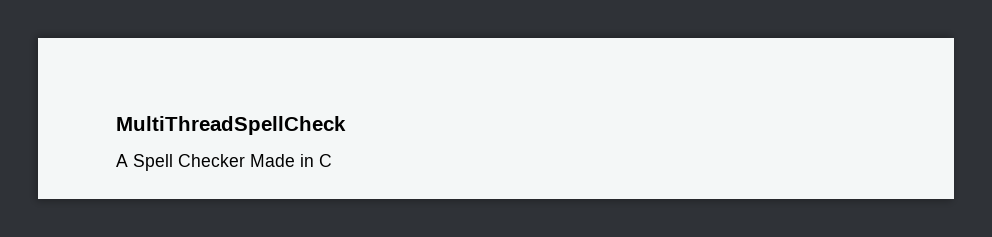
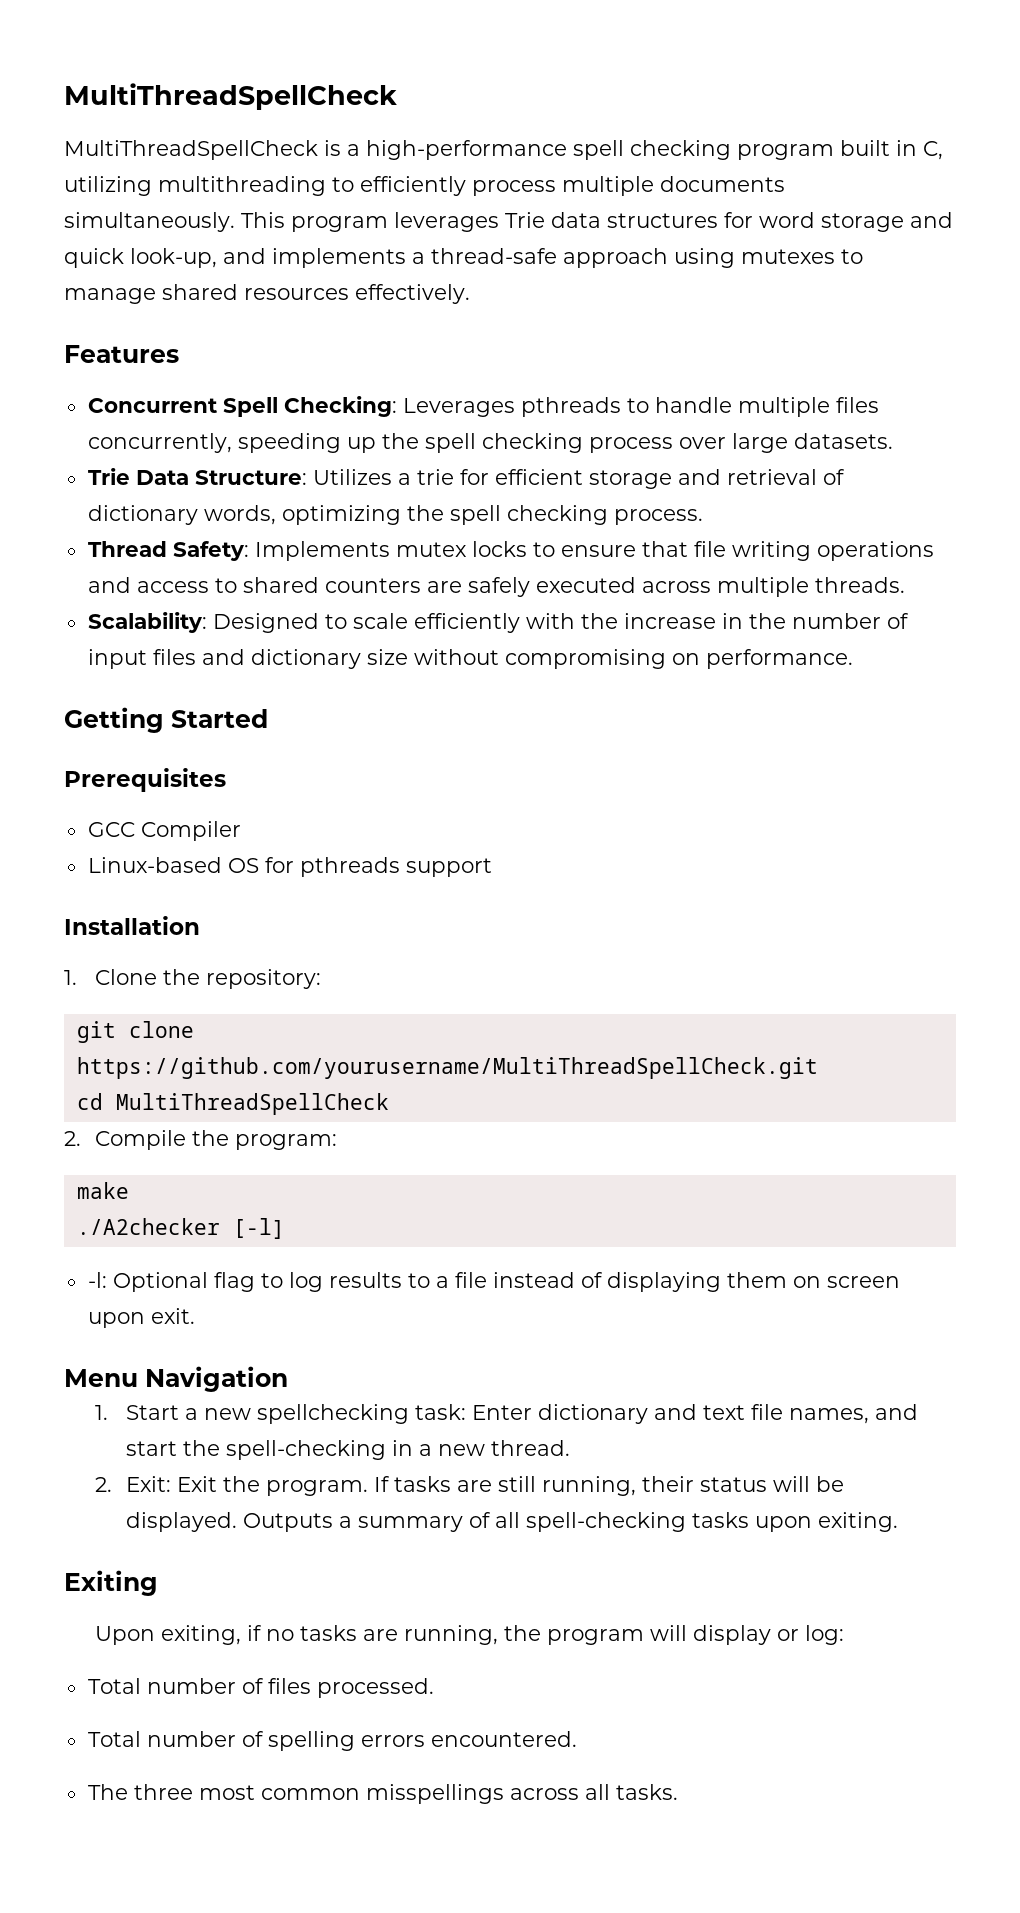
[116,116,346,135] [116,154,332,171] MultiThreadSpellCheck // A Spell Checker Made in C -> [64,83,397,110] [64,140,943,160] [64,176,785,196] [64,212,953,232] [64,248,863,268] [64,284,470,304] [64,345,179,363] [87,396,879,417] [87,433,893,453] [87,468,845,489] [87,505,703,525] [87,541,934,561] [87,577,905,597] [87,612,909,633] [87,649,853,669] [64,707,268,733] [64,768,226,792] [87,821,241,841] [87,857,492,877] [64,916,200,935] [64,969,322,989] [76,1021,194,1043] [76,1057,818,1079] [76,1093,389,1115] [64,1130,338,1150] [76,1182,129,1199] [76,1218,285,1239] [87,1272,900,1292] [87,1308,195,1328] [64,1366,288,1392] [95,1404,919,1424] [126,1440,571,1460] [95,1476,845,1496] [126,1512,899,1532] [64,1570,158,1596] [95,1625,845,1645] [87,1678,434,1698] [87,1731,577,1751] [87,1784,678,1804] MultiThreadSpellCheck // MultiThreadSpellCheck is a high-performance spell checking program built in C, utilizing multithreading to efficiently process multiple documents simultaneously. This program leverages Trie data structures for word storage and quick look-up, and implements a thread-safe approach using mutexes to manage shared resources effectively. // Features // Concurrent Spell Checking: Leverages pthreads to handle multiple files concurrently, speeding up the spell checking process over large datasets. // Trie Data Structure: Utilizes a trie for efficient storage and retrieval of dictionary words, optimizing the spell checking process. // Thread Safety: Implements mutex locks to ensure that file writing operations and access to shared counters are safely executed across multiple threads. // Scalability: Designed to scale efficiently with the increase in the number of input files and dictionary size without compromising on performance. // Getting Started // Prerequisites // GCC Compiler // Linux-based OS for pthreads support // Installation // 1. Clone the repository: // git clone https://github.com/yourusername/MultiThreadSpellCheck.git // cd MultiThreadSpellCheck // 2. Compile the program: // make // ./A2checker [-l] // -l: Optional flag to log results to a file instead of displaying them on screen upon exit. // Menu Navigation // 1. Start a new spellchecking task: Enter dictionary and text file names, and start the spell-checking in a new thread. // 2. Exit: Exit the program. If tasks are still running, their status will be displayed. Outputs a summary of all spell-checking tasks upon exiting. // Exiting // Upon exiting, if no tasks are running, the program will display or log: // Total number of files processed. // Total number of spelling errors encountered. // The three most common misspellings across all tasks.

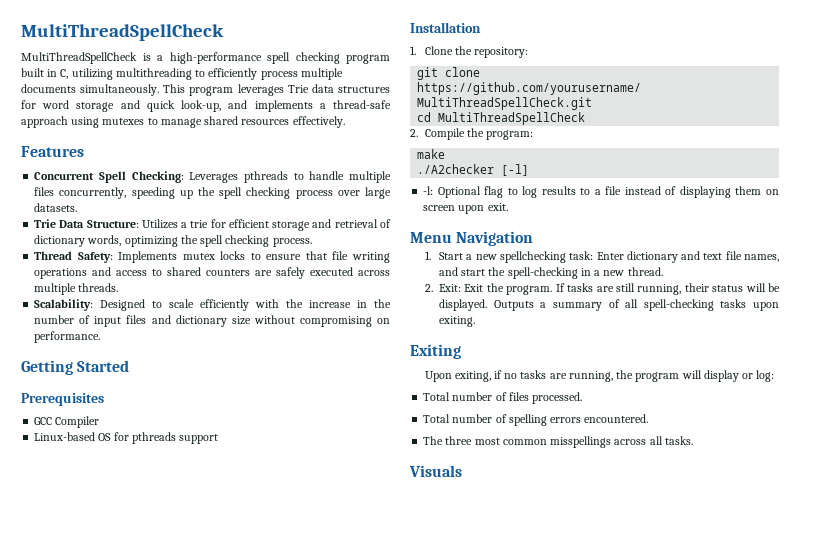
(678, 1792) none -> [409,465,462,477] // Visuals

